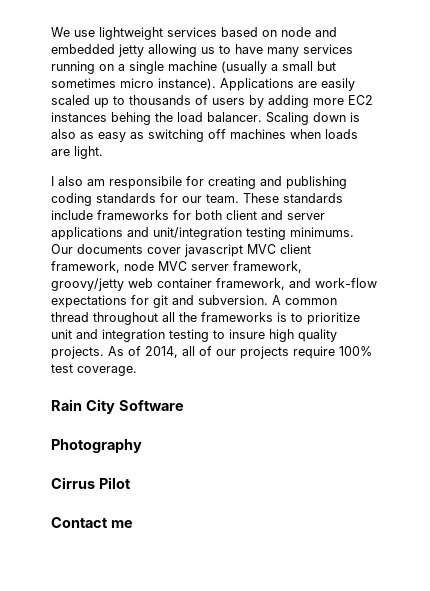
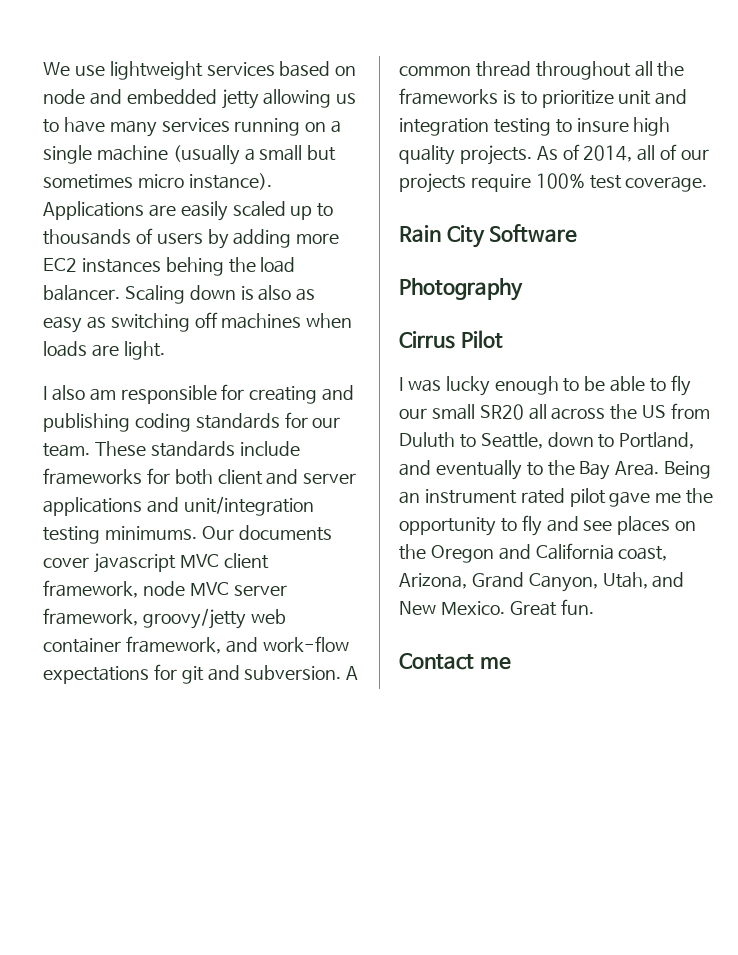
[109,176,182,189] responsibile -> [120,385,217,404] responsible
(131, 483) none -> [399,375,691,396] [399,403,711,420] [399,432,695,449] [399,460,712,480] [399,488,714,507] [399,515,697,536] [399,543,668,563] [399,572,685,592] [399,599,594,616] // I was lucky enough to be able to fly our small SR20 all across the US from Duluth to Seattle, down to Portland, and eventually to the Bay Area. Being an instrument rated pilot gave me the opportunity to fly and see places on the Oregon and California coast, Arizona, Grand Canyon, Utah, and New Mexico. Great fun.

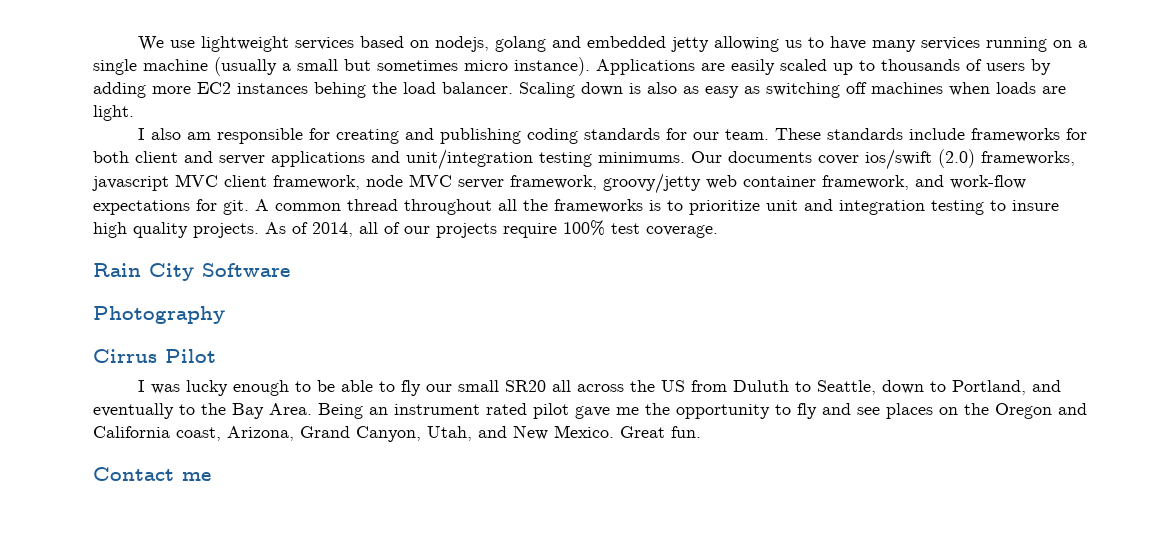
[43,89,85,104] node -> [435,36,547,52] nodejs, golang
(89, 562) none -> [865,149,1075,170] ios/swift (2.0) frameworks,
[181,665,342,684] git and subversion. -> [223,200,249,215] git.

